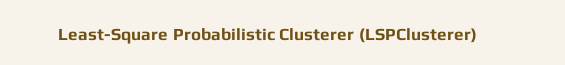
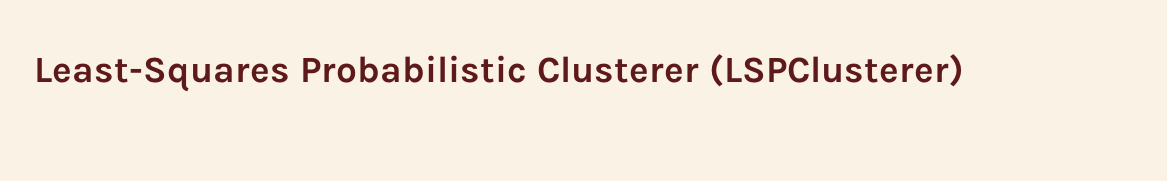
[58,28,168,44] Least-Square -> [34,57,290,92] Least-Squares

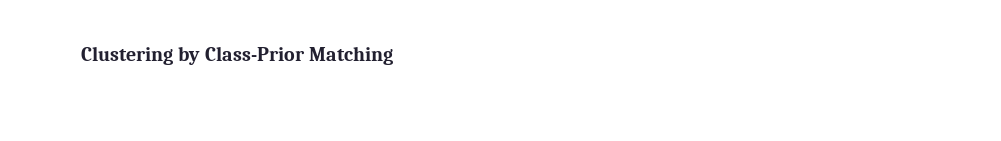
[34,54,964,92] Least-Squares Probabilistic Clusterer (LSPClusterer) -> [81,46,394,65] Clustering by Class-Prior Matching

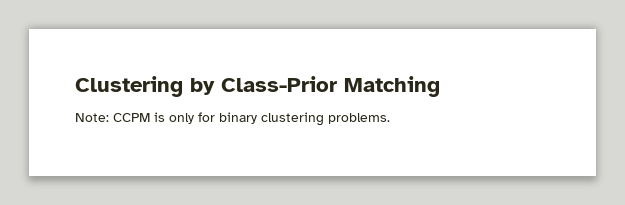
(394, 55) none -> [75,112,390,126] // Note: CCPM is only for binary clustering problems.

